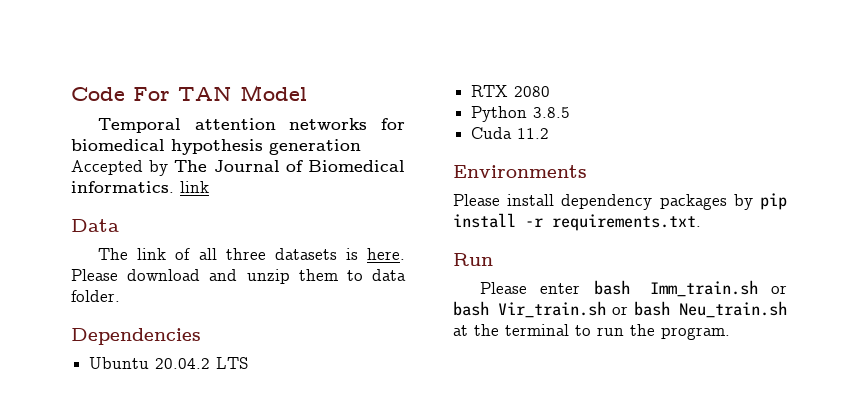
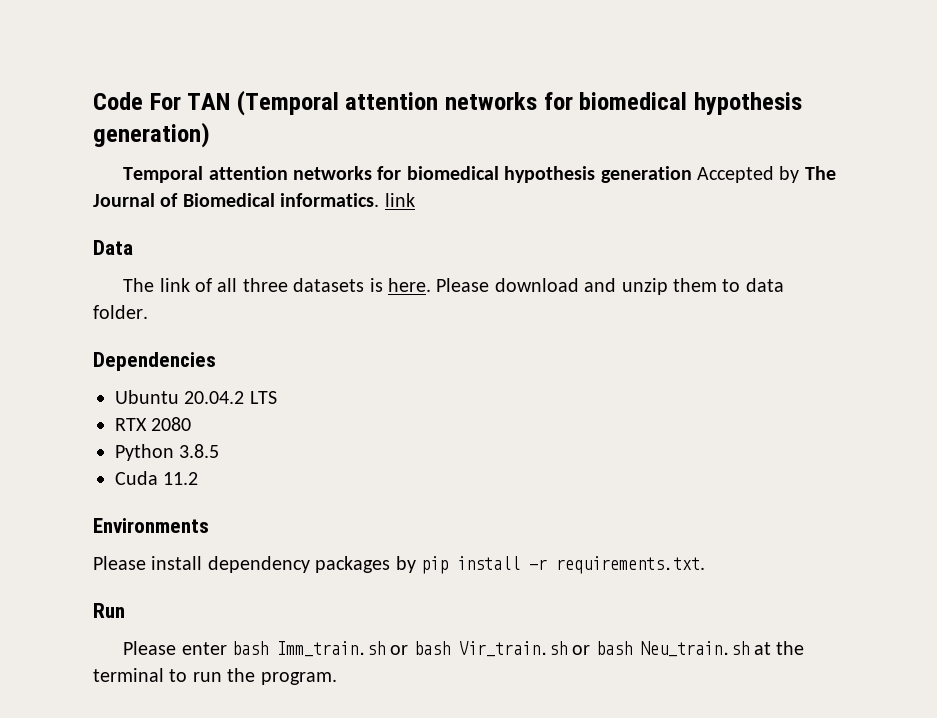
[240,85,307,101] Model -> [236,90,802,116] [93,122,210,148] (Temporal attention networks for biomedical hypothesis generation)

